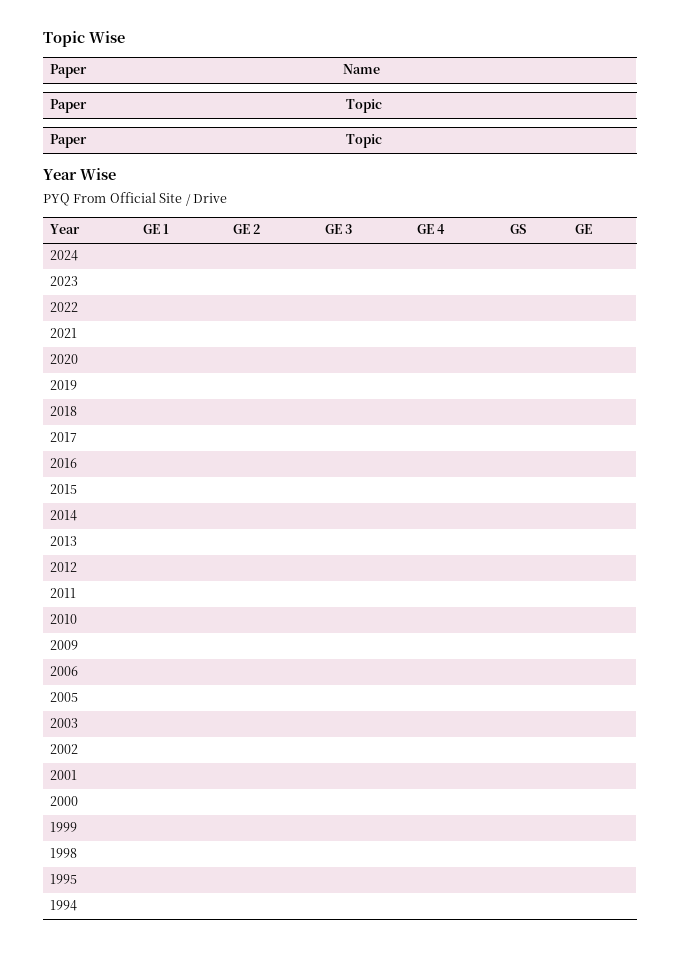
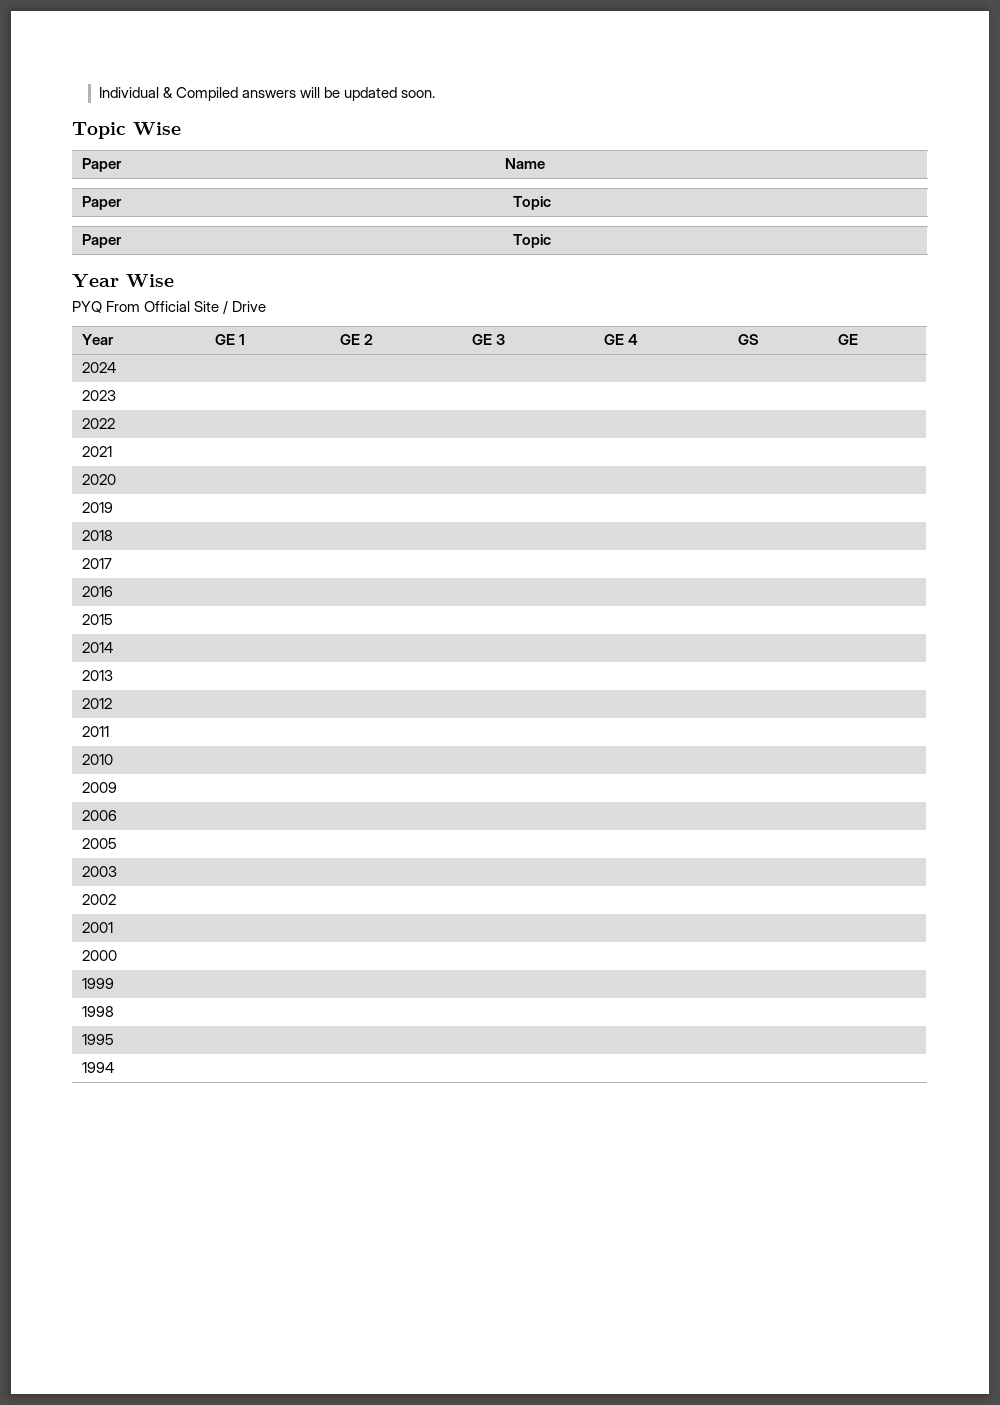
(43, 39) none -> [98,87,436,101] Individual & Compiled answers will be updated soon. //

